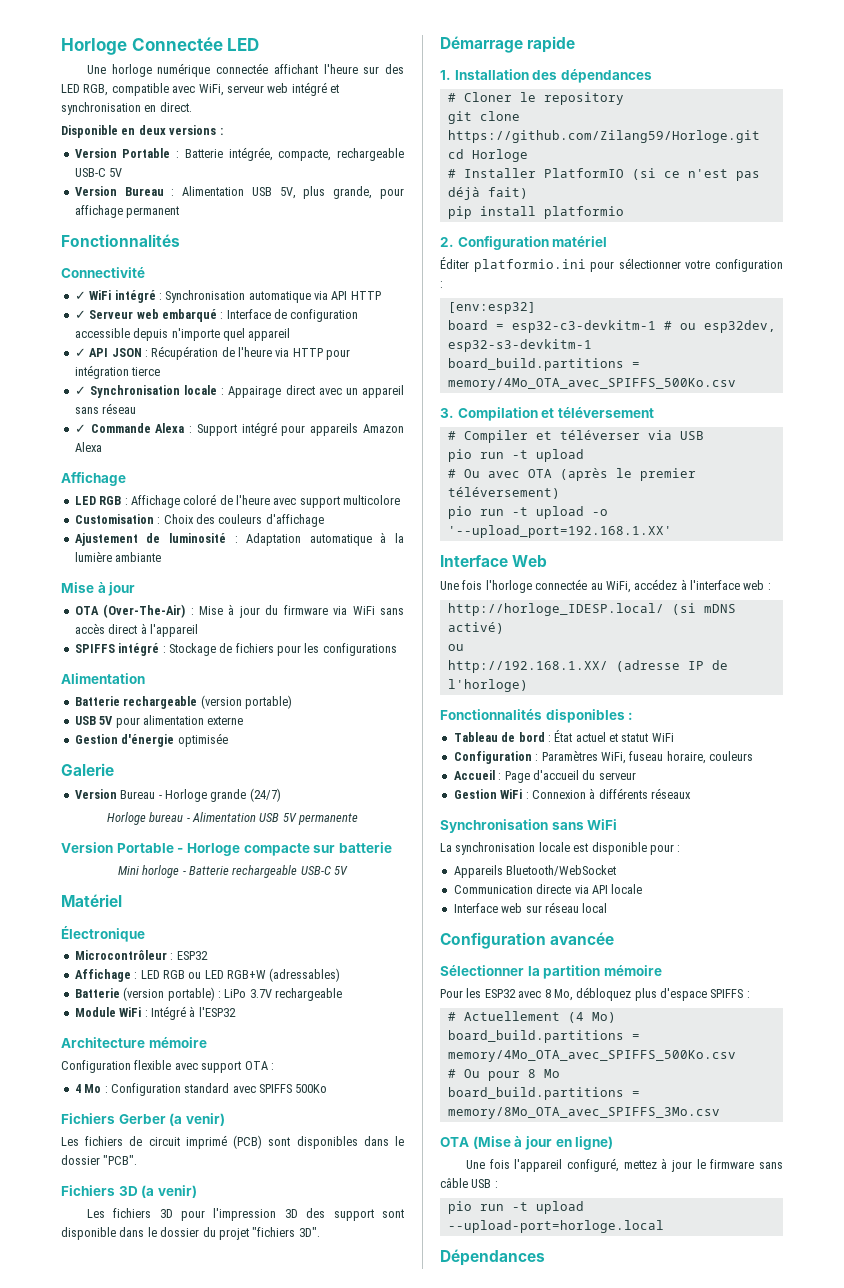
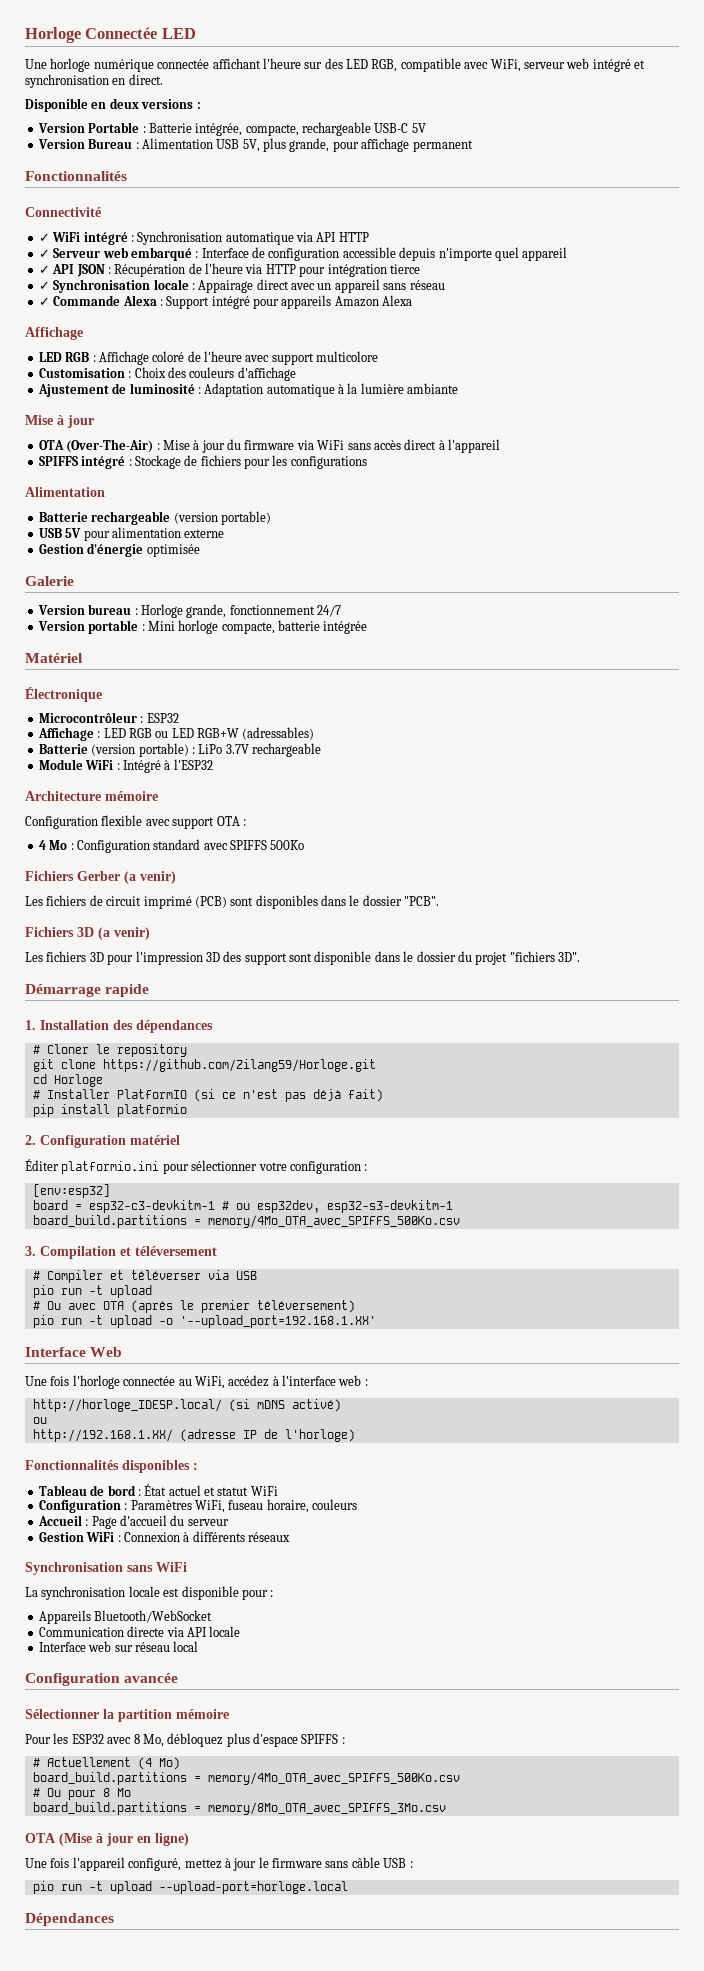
[120,788,281,802] [106,812,359,825] [61,842,392,856] [117,865,349,878] Bureau - Horloge grande (24/7) // Horloge bureau - Alimentation USB 5V permanente // Version Portable - Horloge compacte sur batterie // Mini horloge - Batterie rechargeable USB-C 5V -> [88,604,341,618] [37,620,368,634] bureau : Horloge grande, fonctionnement 24/7 // Version portable : Mini horloge compacte, batterie intégrée

